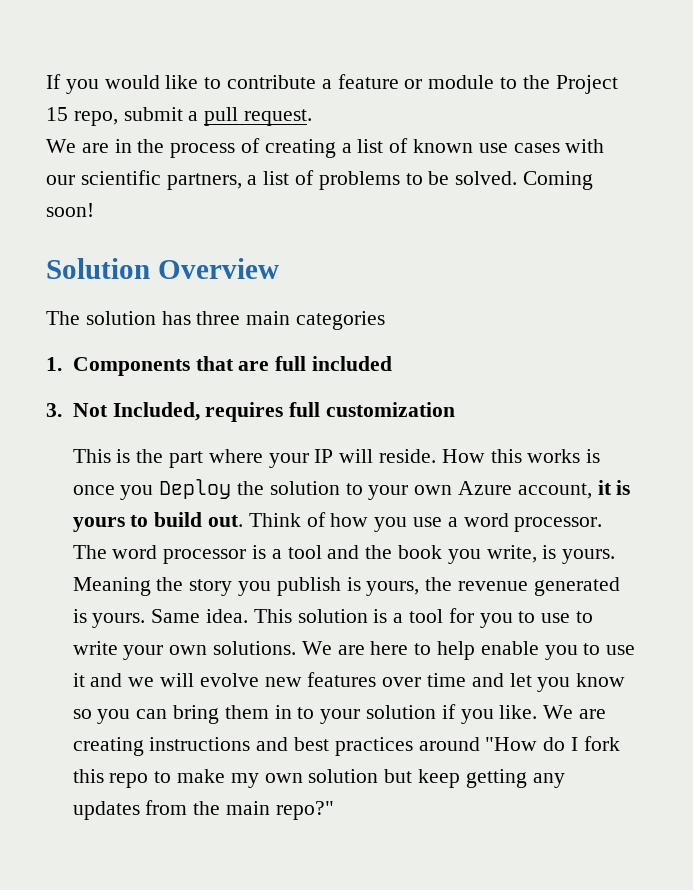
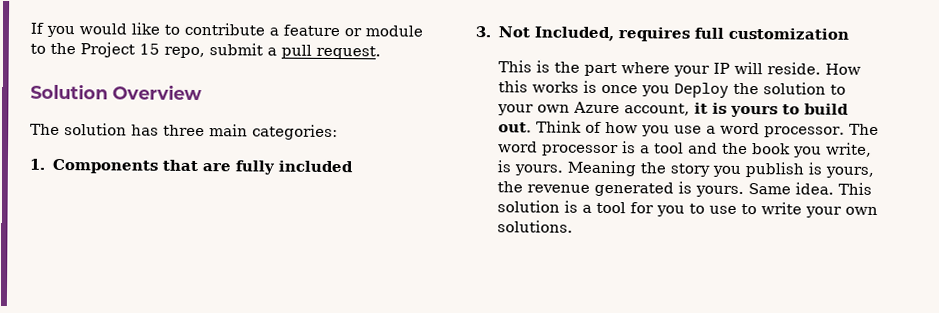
[46,138,605,158] [46,170,594,190] [46,203,94,217] // We are in the process of creating a list of known use cases with our scientific partners, a list of problems to be solved. Coming soon! -> (381, 52) none
[296,311,386,330] categories -> [252,124,338,141] categories:
[275,356,307,371] full -> [235,160,276,175] fully
[301,641,636,660] [72,672,626,692] [72,704,607,724] [72,736,620,756] [72,769,565,788] [72,800,334,820] We are here to help enable you to use it and we will evolve new features over time and let you know so you can bring them in to your solution if you like. We are creating instructions and best practices around "How do I fork this repo to make my own solution but keep getting any updates from the main repo?" -> (574, 226) none

